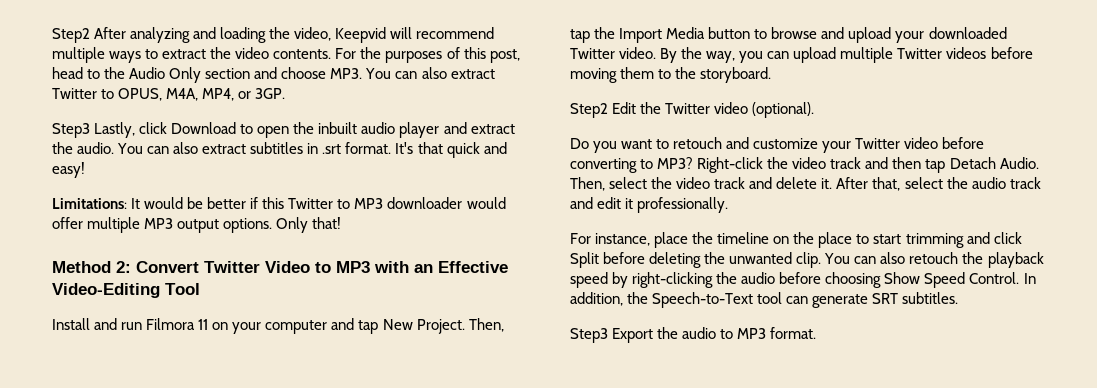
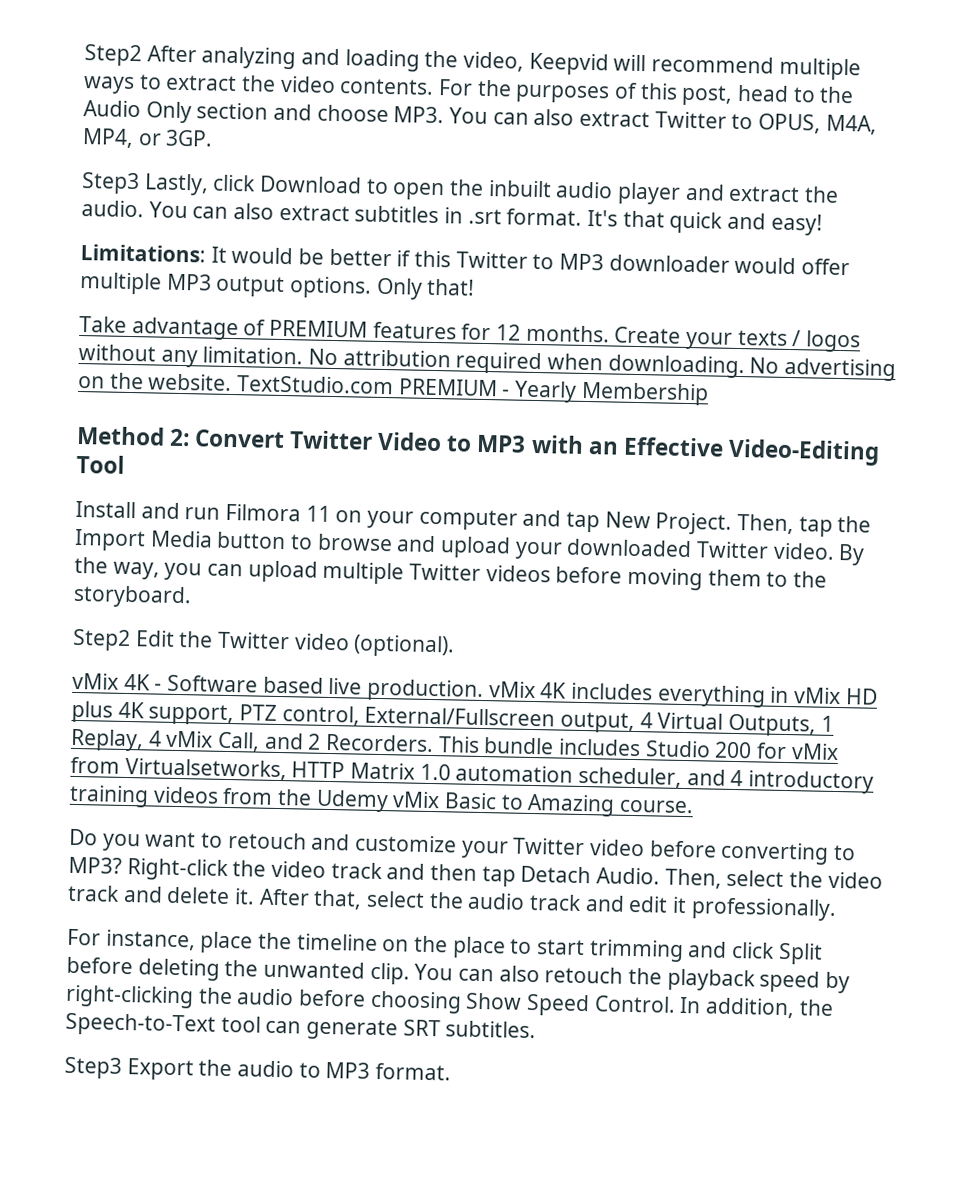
(342, 223) none -> [79,315,862,353] [78,343,897,382] [78,372,709,406] // Take advantage of PREMIUM features for 12 months. Create your texts / logos without any limitation. No attribution required when downloading. No advertising on the website. TextStudio.com PREMIUM - Yearly Membership
(815, 110) none -> [72,672,878,708] [71,700,834,737] [70,728,839,761] [70,756,875,794] [69,784,695,817] // vMix 4K - Software based live production. vMix 4K includes everything in vMix HD plus 4K support, PTZ control, External/Fullscreen output, 4 Virtual Outputs, 1 Replay, 4 vMix Call, and 2 Recorders. This bundle includes Studio 200 for vMix from Virtualsetworks, HTTP Matrix 1.0 automation scheduler, and 4 introductory training videos from the Udemy vMix Basic to Amazing course.

